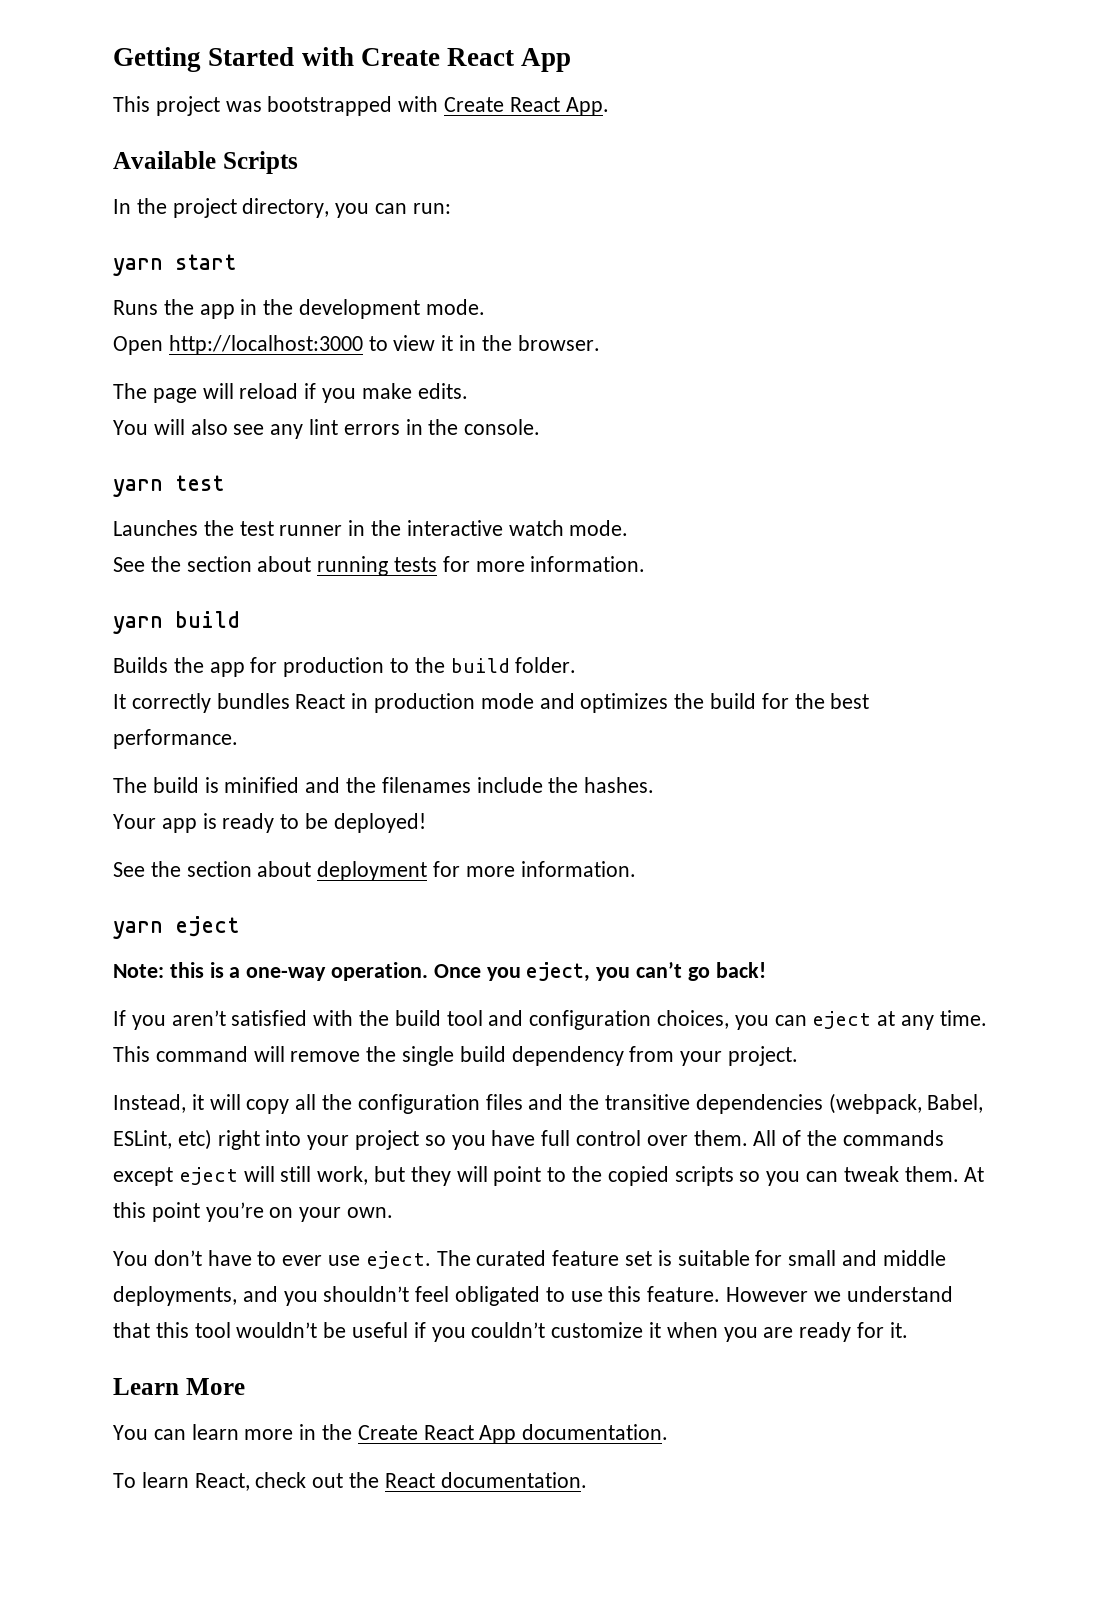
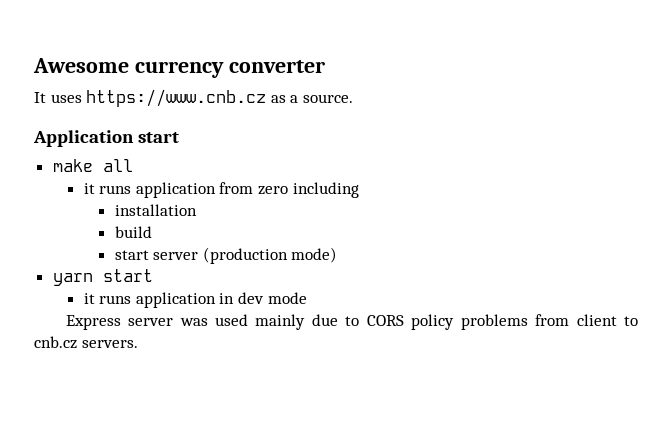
[113,47,572,72] [113,96,609,116] [113,151,298,174] [113,198,451,218] [113,254,236,276] [113,299,485,319] [113,335,600,355] [113,383,468,403] [113,419,541,439] [113,475,224,497] [113,520,629,536] [113,556,646,576] [113,611,240,634] [113,657,577,677] [113,693,870,713] [113,729,238,749] [113,777,655,793] [113,813,426,833] [113,861,636,881] [113,916,239,939] [113,962,766,982] [113,1010,987,1030] [113,1046,799,1066] [113,1093,984,1114] [113,1129,944,1150] [113,1166,985,1186] [113,1202,394,1222] [113,1250,946,1269] [113,1286,953,1306] [113,1322,908,1342] [113,1378,245,1395] [113,1424,669,1444] [113,1472,587,1491] Getting Started with Create React App // This project was bootstrapped with Create React App. // Available Scripts // In the project directory, you can run: // yarn start // Runs the app in the development mode. // Open http://localhost:3000 to view it in the browser. // The page will reload if you make edits. // You will also see any lint errors in the console. // yarn test // Launches the test runner in the interactive watch mode. // See the section about running tests for more information. // yarn build // Builds the app for production to the build folder. // It correctly bundles React in production mode and optimizes the build for the best performance. // The build is minified and the filenames include the hashes. // Your app is ready to be deployed! // See the section about deployment for more information. // yarn eject // Note: this is a one-way operation. Once you eject, you can’t go back! // If you aren’t satisfied with the build tool and configuration choices, you can eject at any time. This command will remove the single build dependency from your project. // Instead, it will copy all the configuration files and the transitive dependencies (webpack, Babel, ESLint, etc) right into your project so you have full control over them. All of the commands except eject will still work, but they will point to the copied scripts so you can tweak them. At this point you’re on your own. // You don’t have to ever use eject. The curated feature set is suitable for small and middle deployments, and you shouldn’t feel obligated to use this feature. However we understand that this tool wouldn’t be useful if you couldn’t customize it when you are ready for it. // Learn More // You can learn more in the Create React App documentation. // To learn React, check out the React documentation. -> [33,58,325,78] [34,89,353,107] [33,130,179,147] [52,159,133,172] [83,182,359,198] [114,204,197,216] [114,226,152,238] [114,247,338,264] [52,269,153,286] [83,292,307,308] [65,314,638,330] [34,336,138,349] Awesome currency converter // It uses https://www.cnb.cz as a source. // Application start // make all // it runs application from zero including // installation // build // start server (production mode) // yarn start // it runs application in dev mode // Express server was used mainly due to CORS policy problems from client to cnb.cz servers.

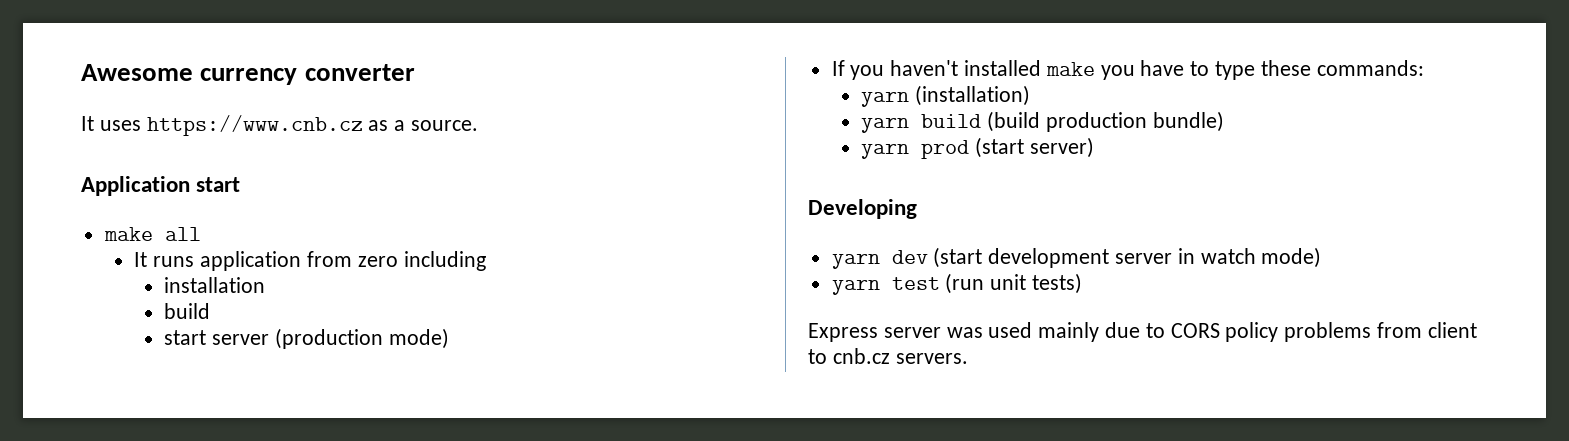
[83,183,95,194] it -> [134,252,148,267] It
[52,269,153,286] [83,292,307,308] yarn start // it runs application in dev mode -> [831,60,1424,80] [861,85,1031,107] [861,111,1224,133] [861,137,1095,159] [808,199,917,219] [831,247,1322,269] [831,273,1083,295] If you haven't installed make you have to type these commands: // yarn (installation) // yarn build (build production bundle) // yarn prod (start server) // Developing // yarn dev (start development server in watch mode) // yarn test (run unit tests)

